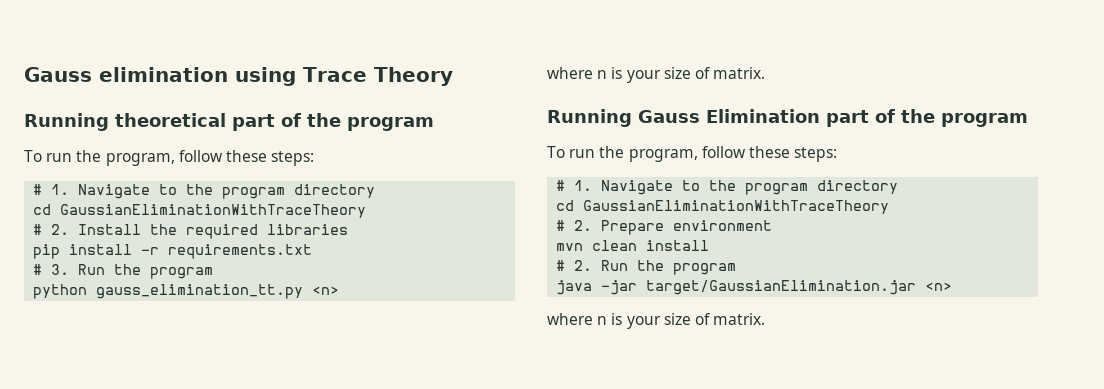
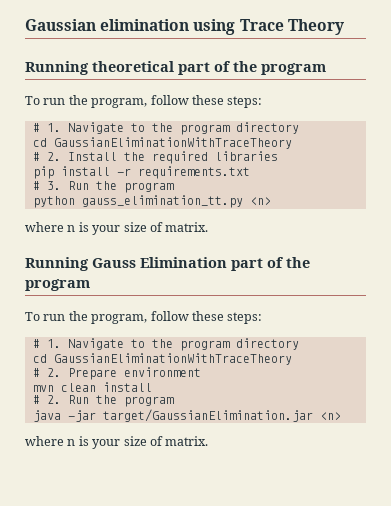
[24,67,92,82] Gauss -> [25,19,96,31] Gaussian

